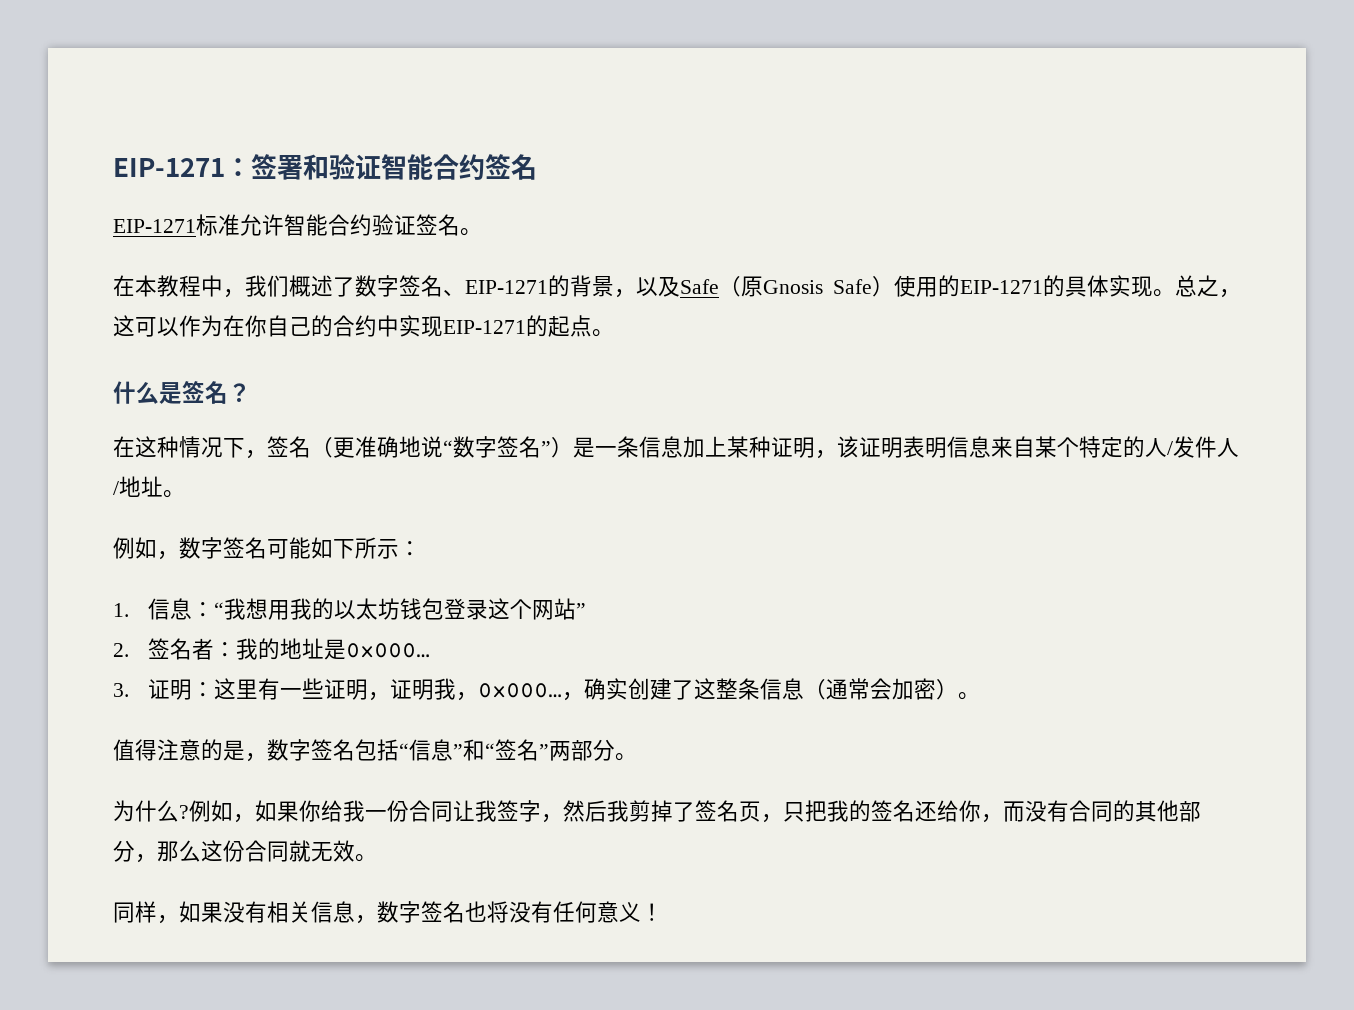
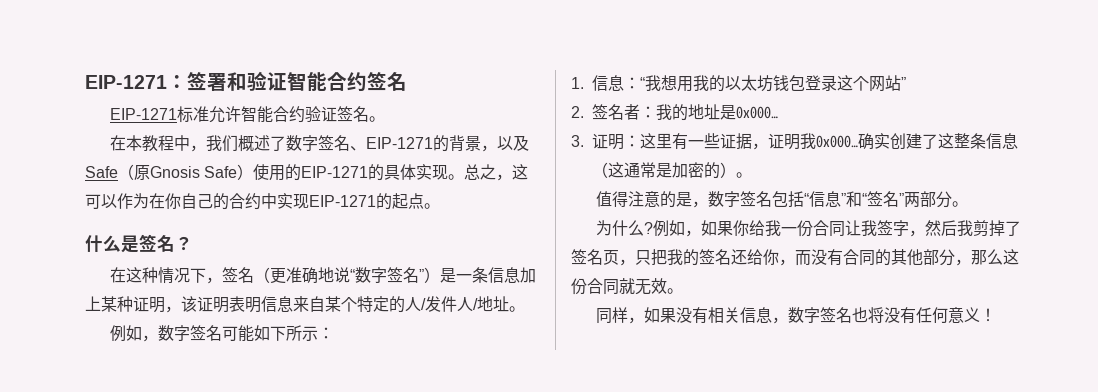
[346,679,369,700] 明 -> [736,133,753,150] 据
[456,683,585,701] ，0x000…， -> [816,135,859,148] 0x000…
[826,678,937,700] 通常会加密 -> [608,162,721,179] 这通常是加密的

